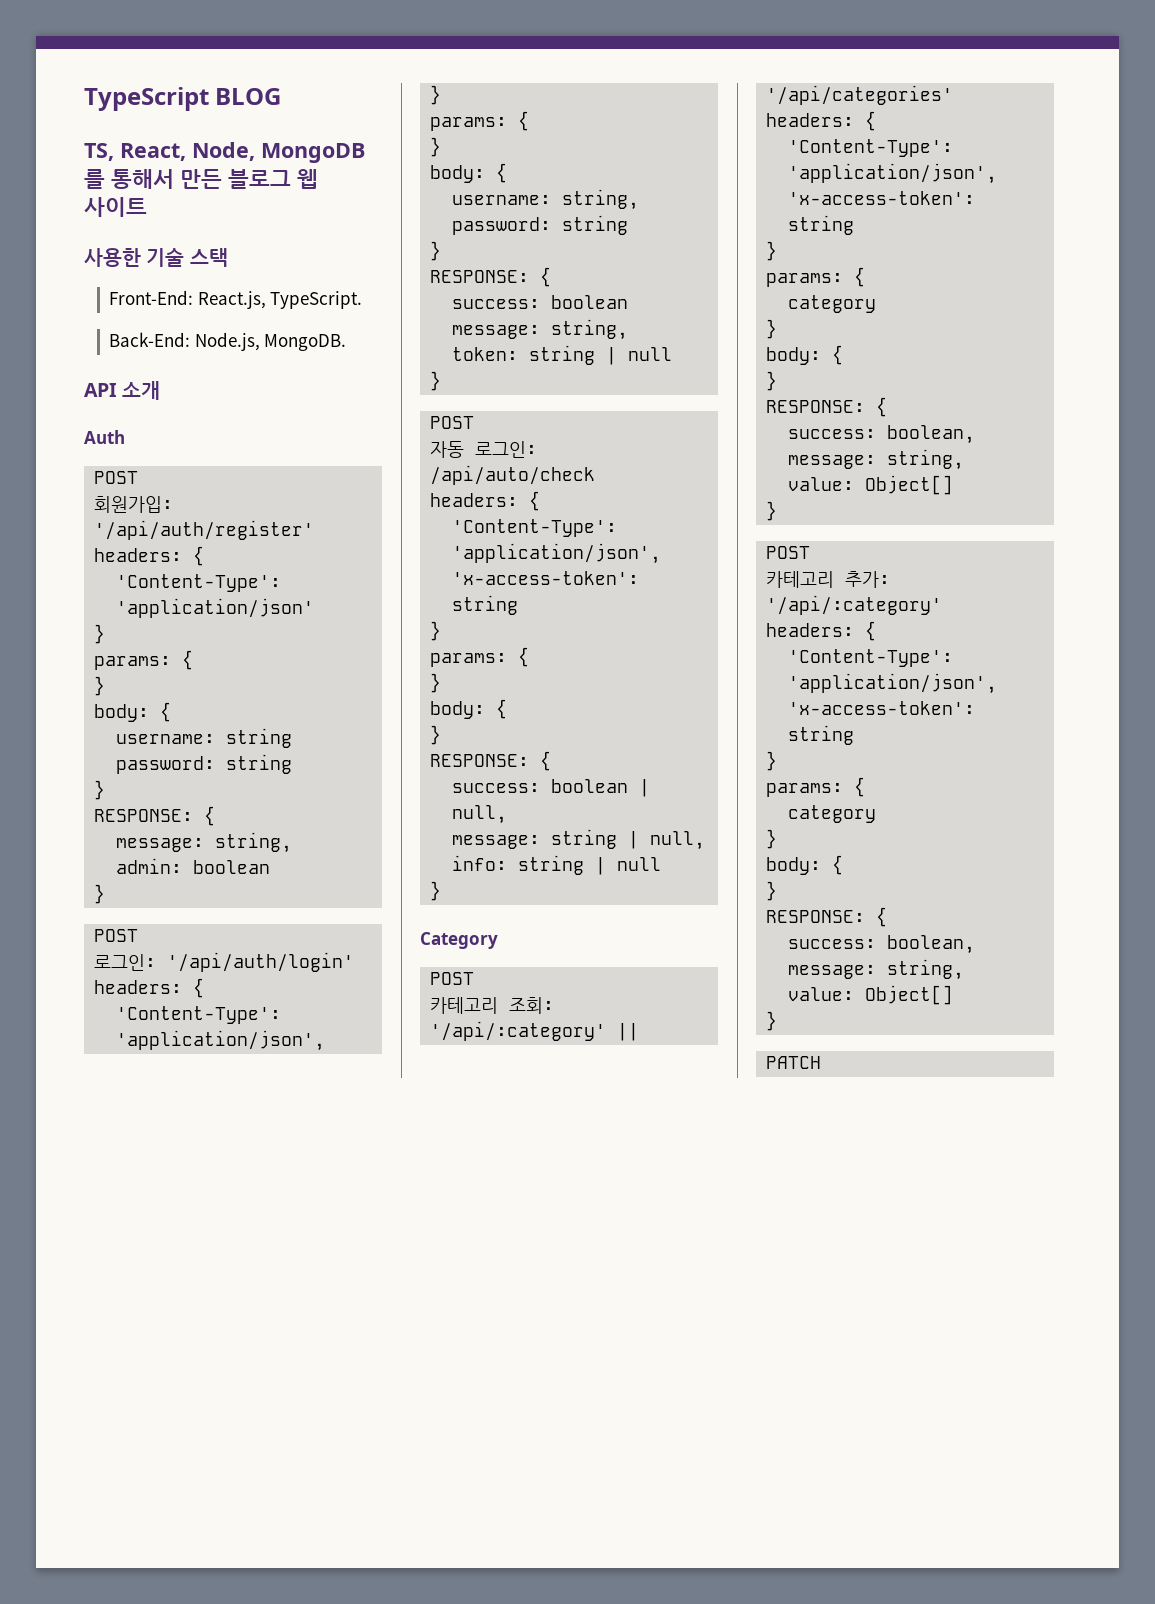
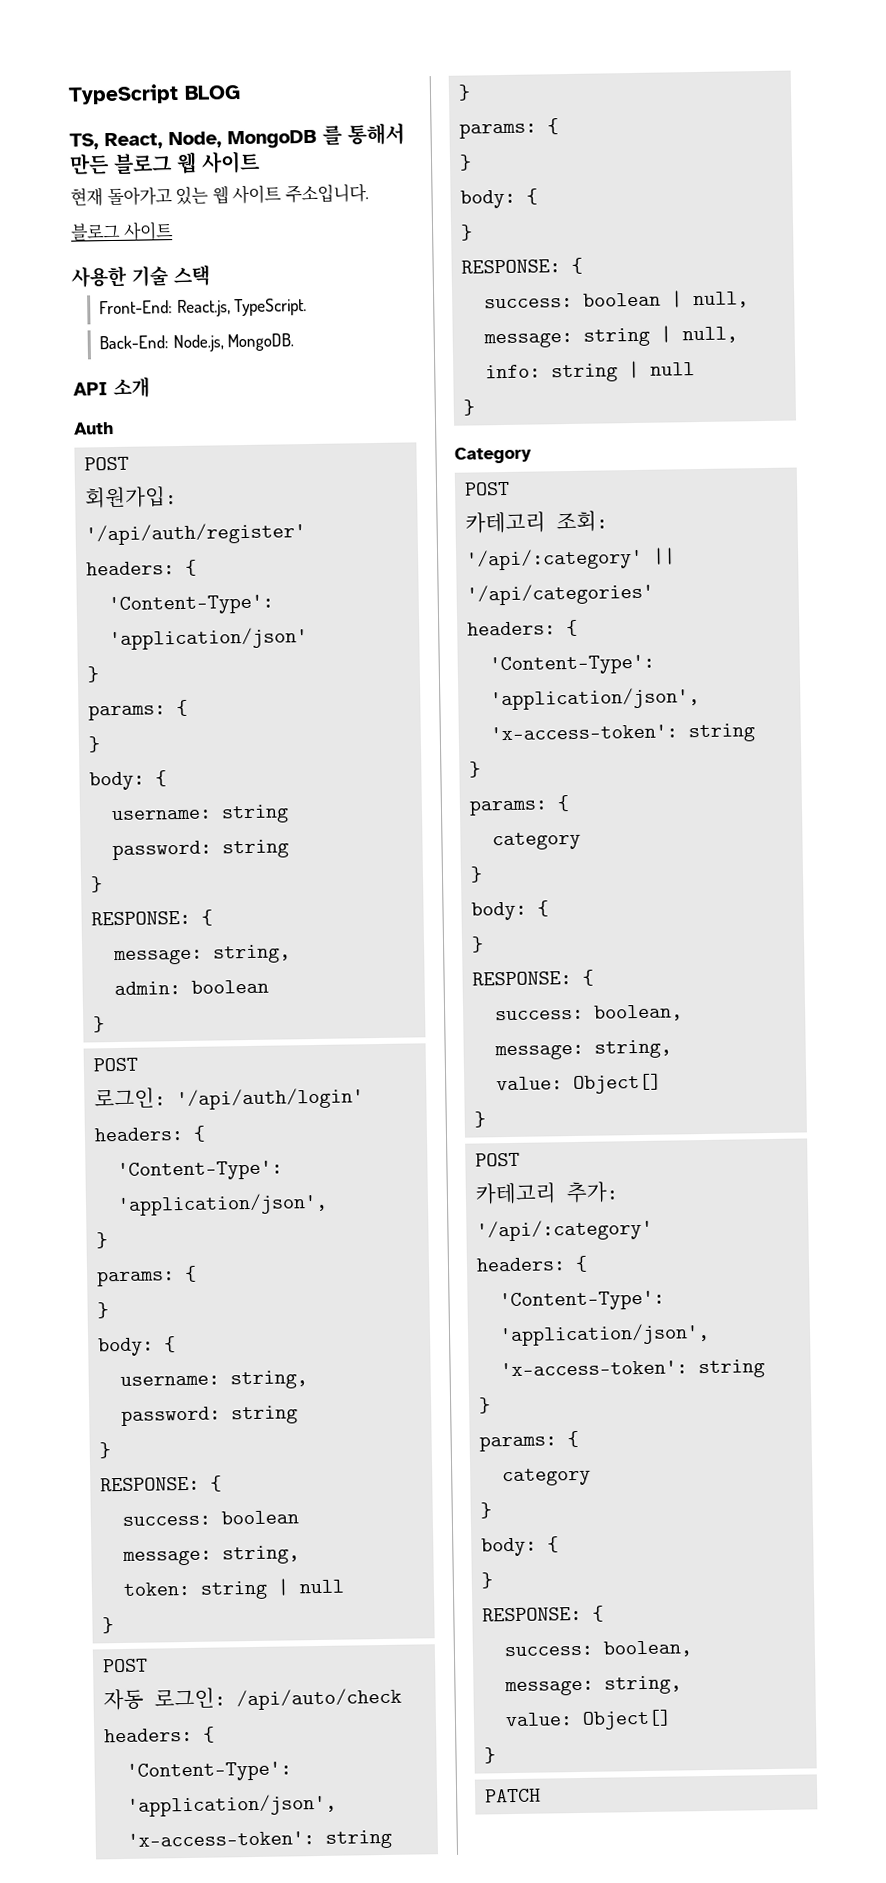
(147, 207) none -> [70,184,369,207] [70,221,174,241] // 현재 돌아가고 있는 웹 사이트 주소입니다. // 블로그 사이트

